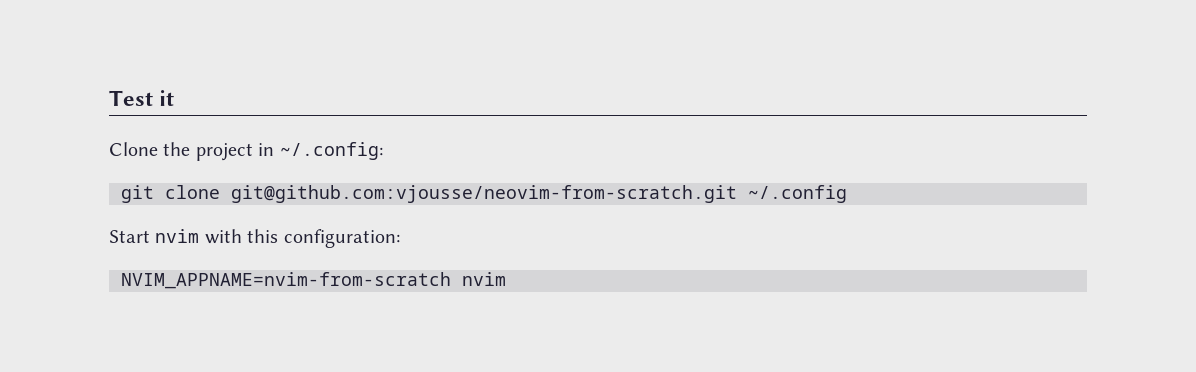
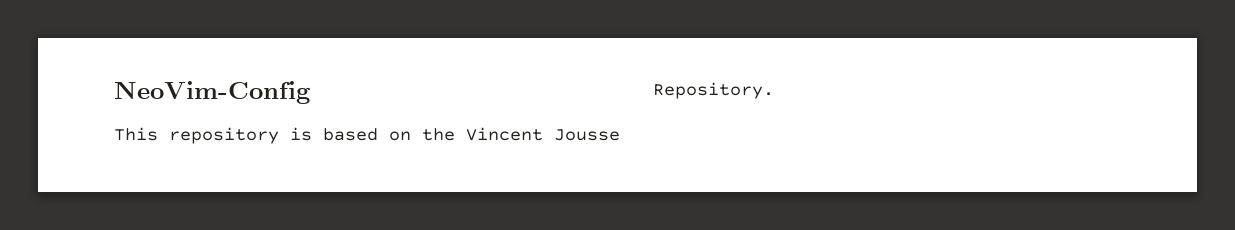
[109,90,175,106] [109,142,383,161] [121,185,847,203] [109,229,400,248] [121,272,506,289] Test it // Clone the project in ~/.config: // git clone git@github.com:vjousse/neovim-from-scratch.git ~/.config // Start nvim with this configuration: // NVIM_APPNAME=nvim-from-scratch nvim -> [114,81,310,104] [114,127,620,144] [653,82,774,99] NeoVim-Config // This repository is based on the Vincent Jousse Repository.

